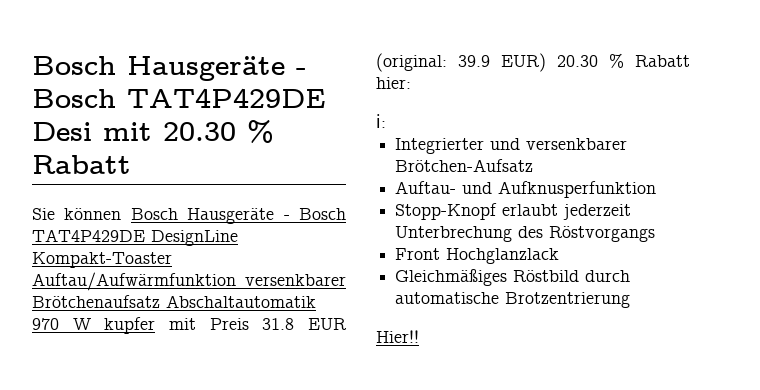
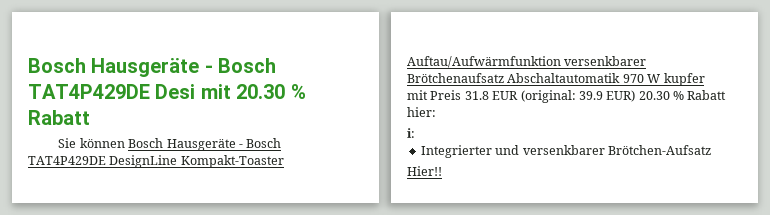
[395,181,657,198] [395,203,632,220] [395,226,656,242] [395,248,560,264] [395,269,631,286] [395,292,631,308] // Auftau- und Aufknusperfunktion // Stopp-Knopf erlaubt jederzeit Unterbrechung des Röstvorgangs // Front Hochglanzlack // Gleichmäßiges Röstbild durch automatische Brotzentrierung -> (711, 150) none

